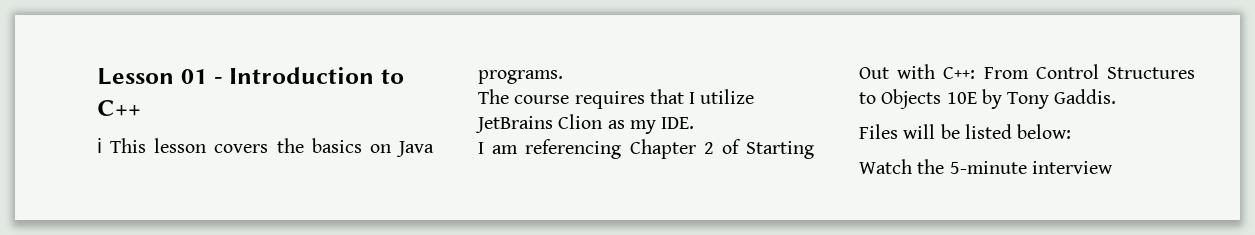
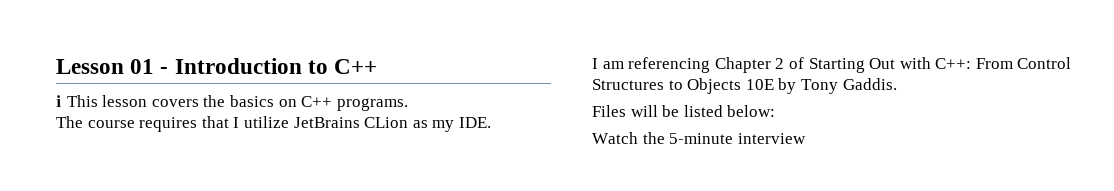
[396,141,434,157] Java -> [301,96,333,107] C++
[558,114,603,129] Clion -> [364,117,409,128] CLion

